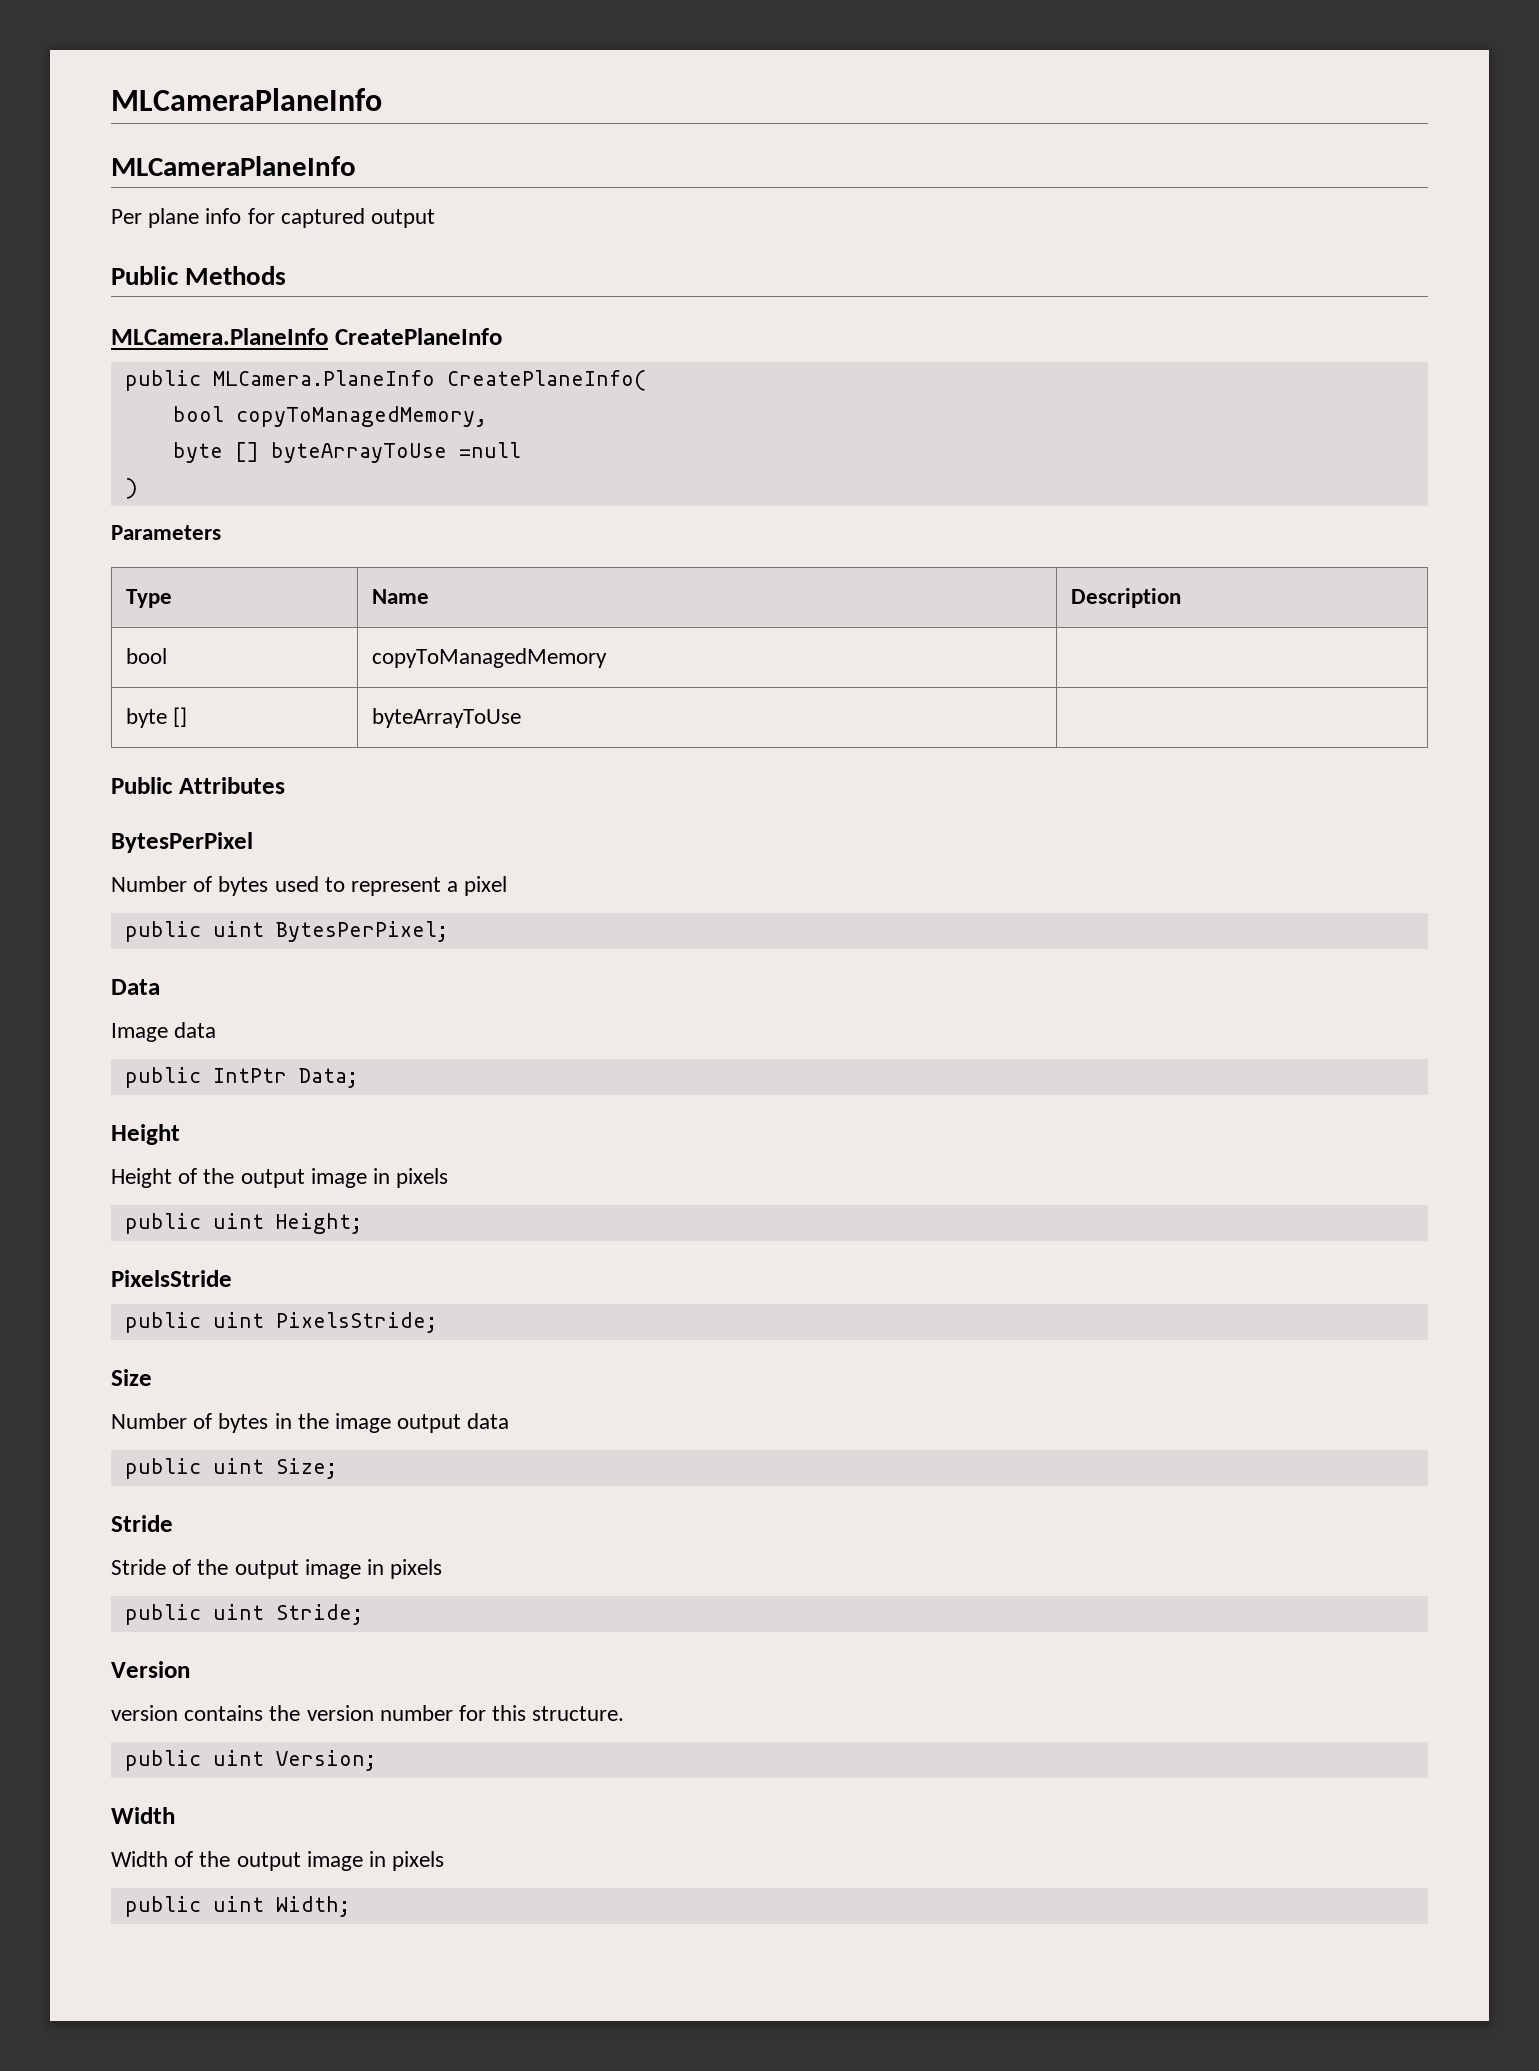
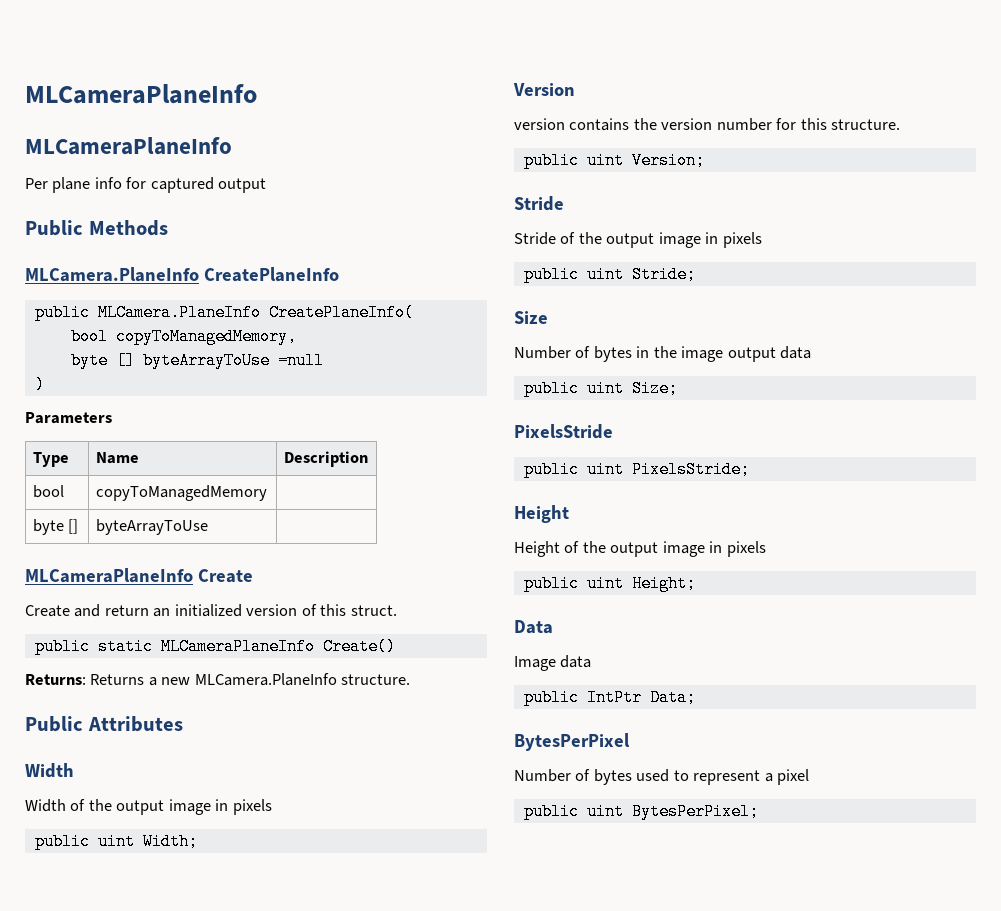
[111,777,285,794] [111,832,253,853] [111,876,508,896] [124,921,448,942] [111,979,160,995] [111,1022,217,1042] [124,1067,358,1088] [111,1124,180,1145] [111,1168,449,1188] [124,1213,362,1234] [111,1270,232,1287] [124,1312,437,1333] Public Attributes // BytesPerPixel // Number of bytes used to represent a pixel // public uint BytesPerPixel; // Data // Image data // public IntPtr Data; // Height // Height of the output image in pixels // public uint Height; // PixelsStride // public uint PixelsStride; -> [25,568,253,583] [25,604,397,617] [34,638,396,655] [25,673,411,686] [25,716,183,732] [25,763,74,778] [25,799,272,815] [34,833,198,850] [513,83,575,96] [514,118,901,131] [523,152,705,169] [514,196,564,211] [514,232,762,248] [523,266,696,283] MLCameraPlaneInfo Create // Create and return an initialized version of this struct. // public static MLCameraPlaneInfo Create() // Returns: Returns a new MLCamera.PlaneInfo structure. // Public Attributes // Width // Width of the output image in pixels // public uint Width; // Version // version contains the version number for this structure. // public uint Version; // Stride // Stride of the output image in pixels // public uint Stride;
[111,1515,173,1532] [111,1559,443,1579] [124,1604,363,1625] [111,1661,190,1678] [111,1705,625,1721] [124,1750,376,1771] [111,1807,175,1824] [111,1851,445,1871] [124,1896,350,1917] Stride // Stride of the output image in pixels // public uint Stride; // Version // version contains the version number for this structure. // public uint Version; // Width // Width of the output image in pixels // public uint Width; -> [514,424,613,439] [523,461,750,478] [514,505,569,523] [514,541,766,557] [523,575,696,592] [514,620,553,634] [514,655,592,671] [523,689,696,706] [514,733,630,751] [514,769,810,785] [523,803,759,820] PixelsStride // public uint PixelsStride; // Height // Height of the output image in pixels // public uint Height; // Data // Image data // public IntPtr Data; // BytesPerPixel // Number of bytes used to represent a pixel // public uint BytesPerPixel;

